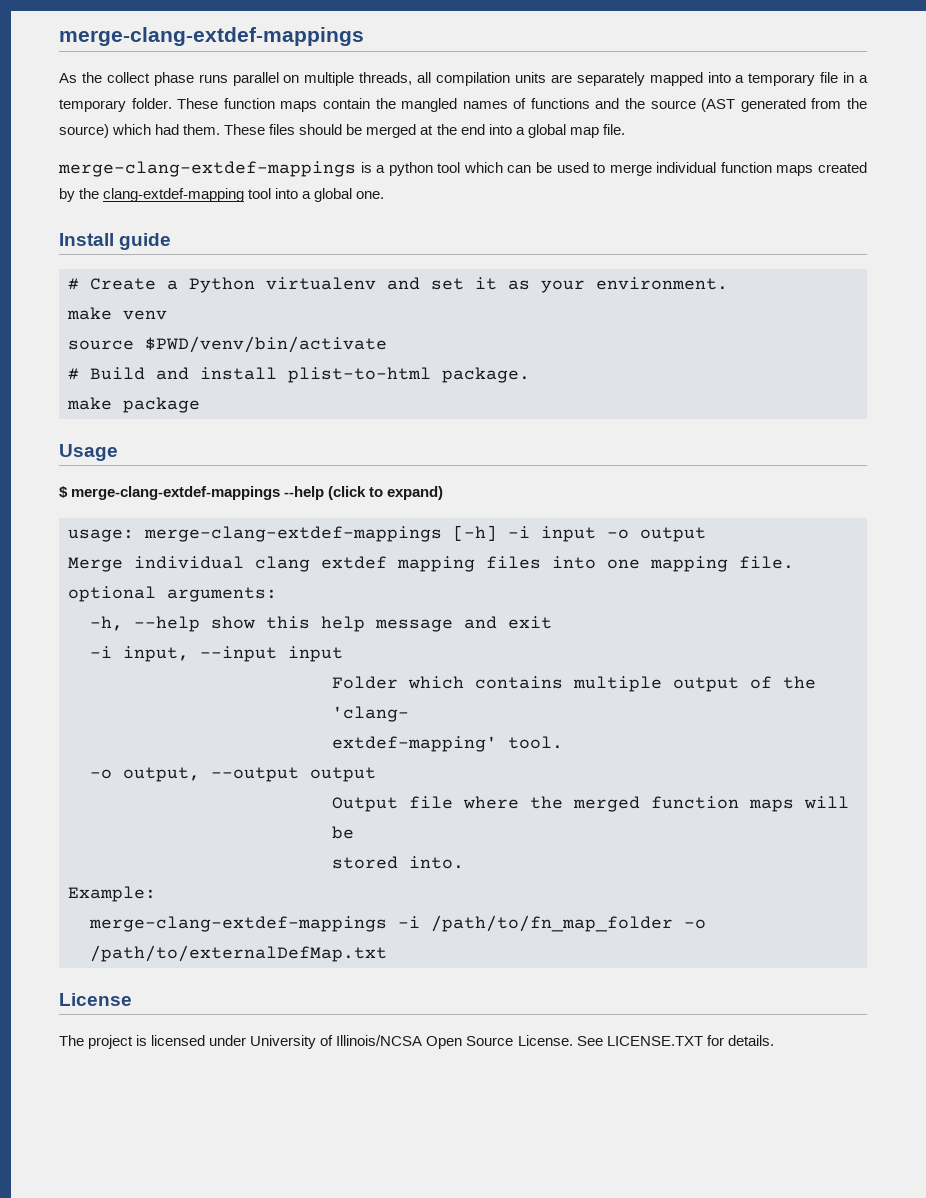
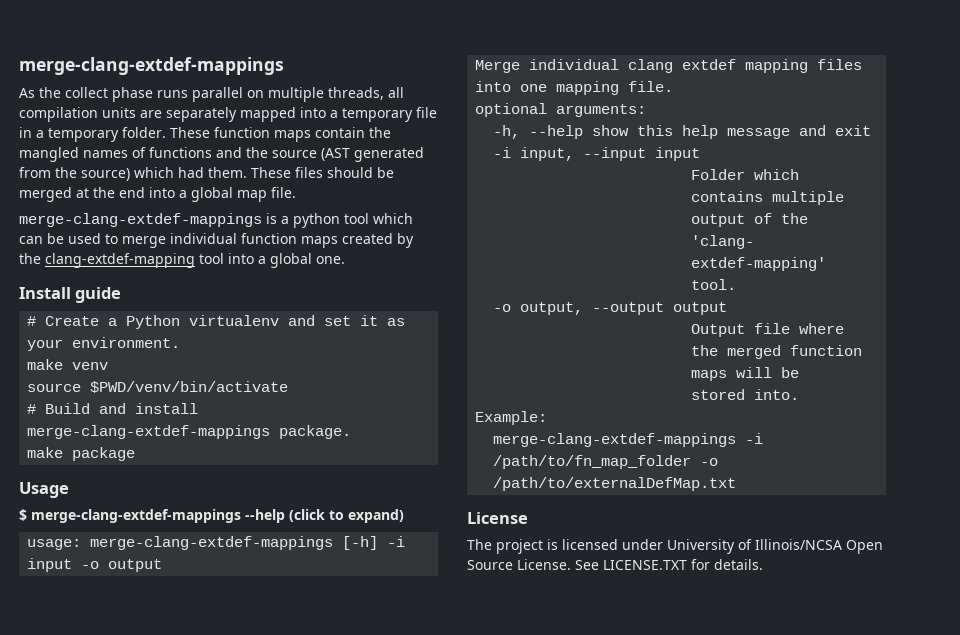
[288,367,431,383] plist-to-html -> [27,425,271,439] merge-clang-extdef-mappings

